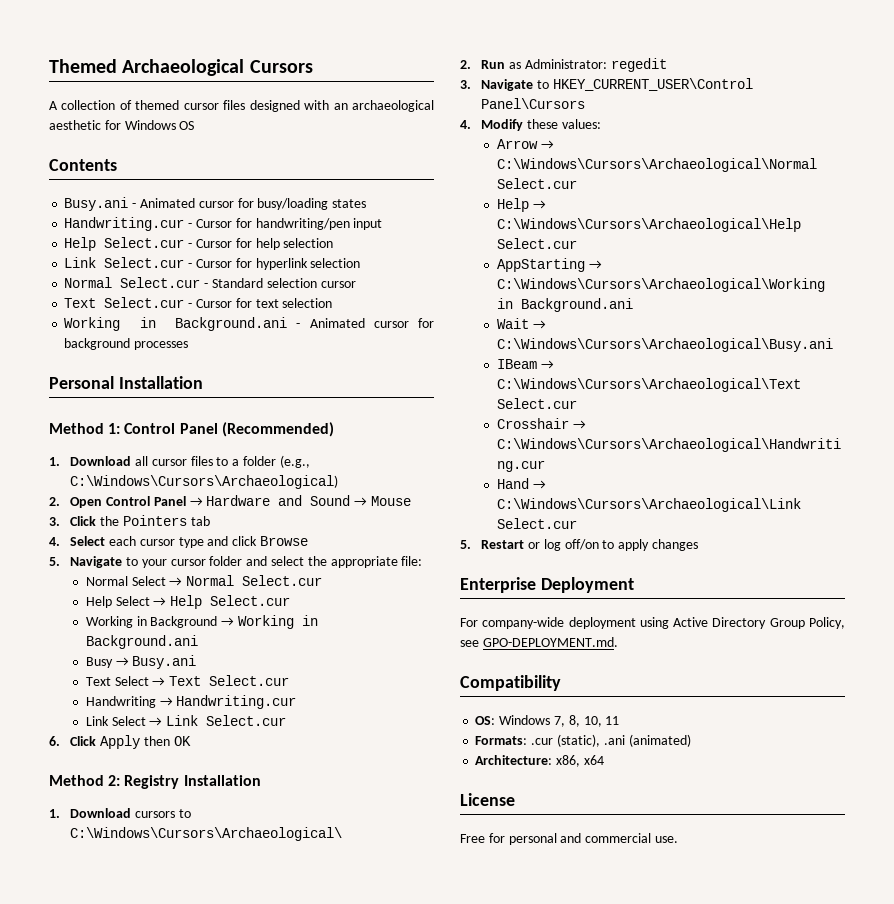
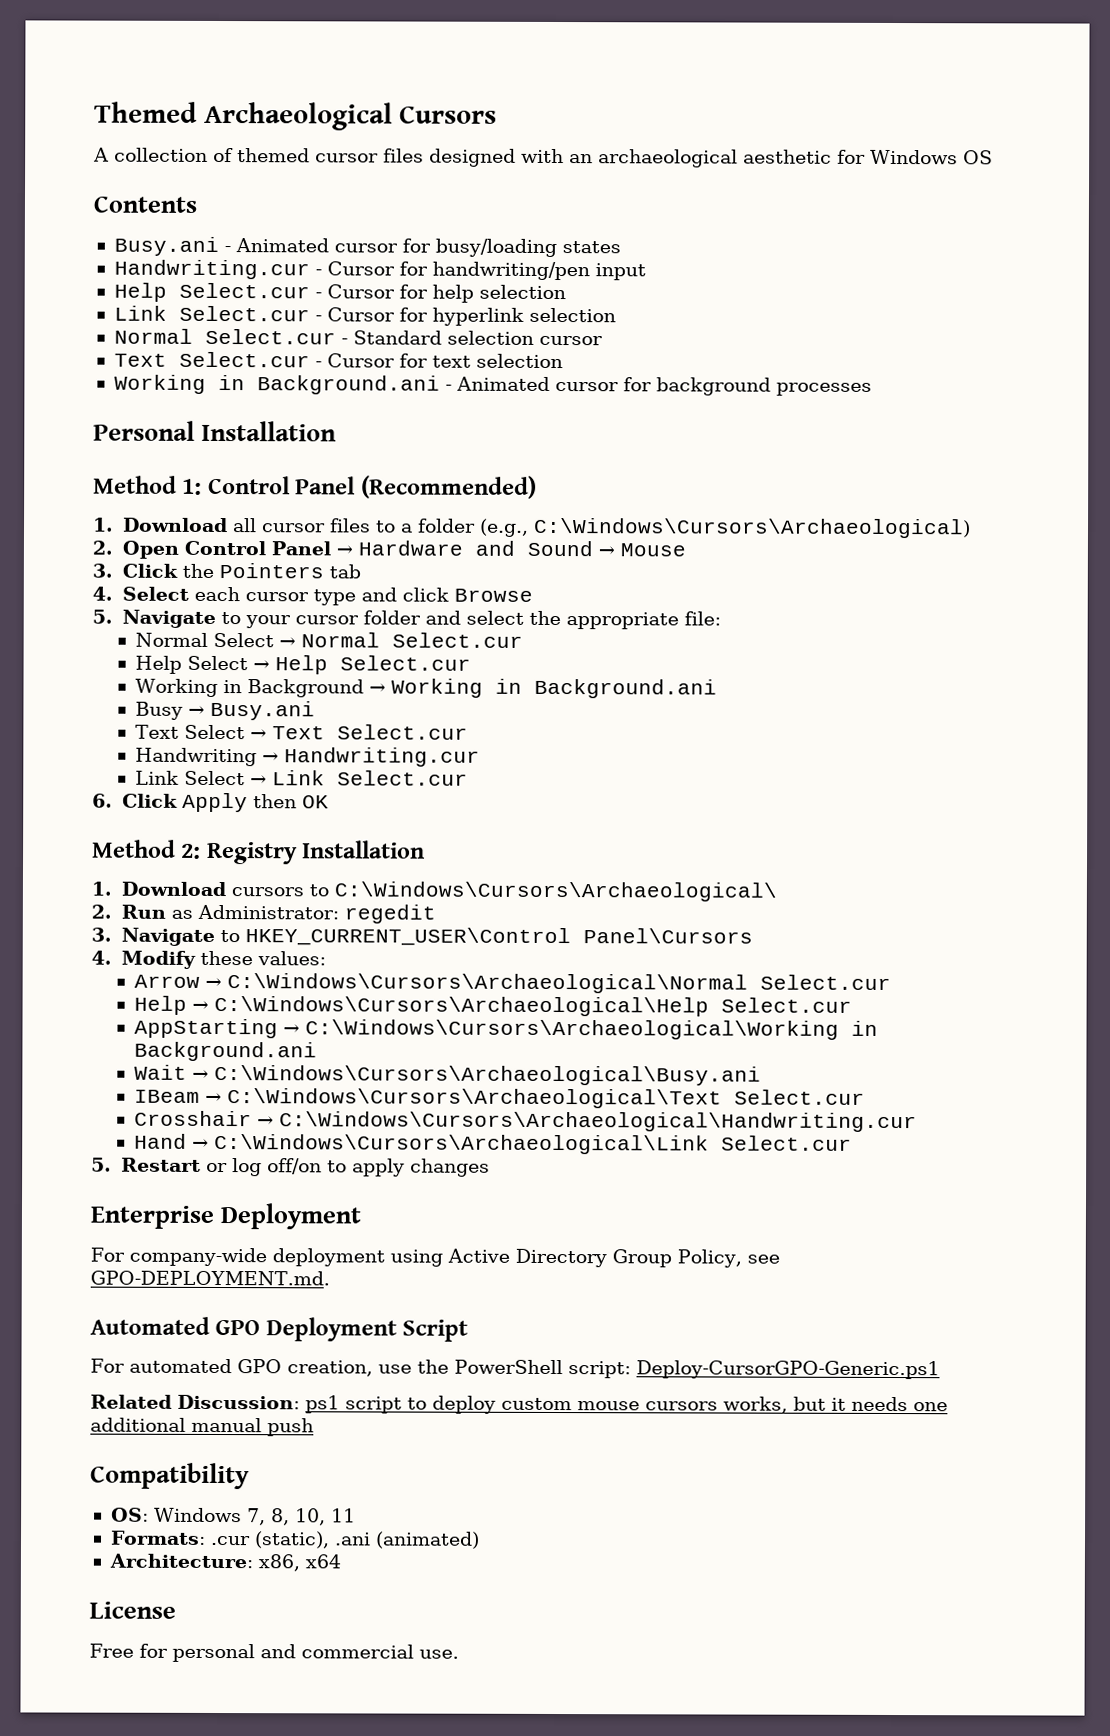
(618, 642) none -> [90,1316,469,1342] [90,1358,940,1380] [90,1394,948,1414] [90,1417,314,1437] // Automated GPO Deployment Script // For automated GPO creation, use the PowerShell script: Deploy-CursorGPO-Generic.ps1 // Related Discussion: ps1 script to deploy custom mouse cursors works, but it needs one additional manual push

